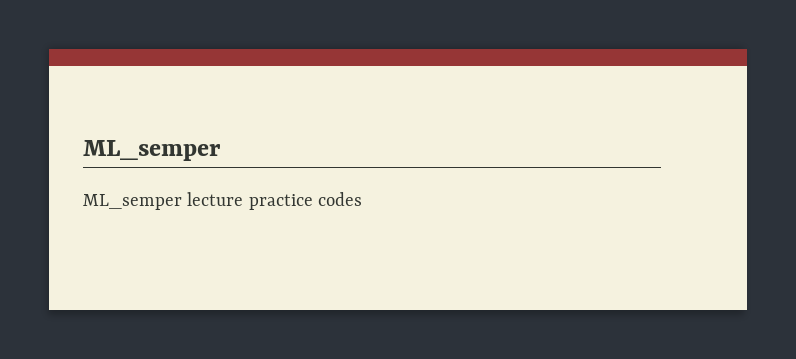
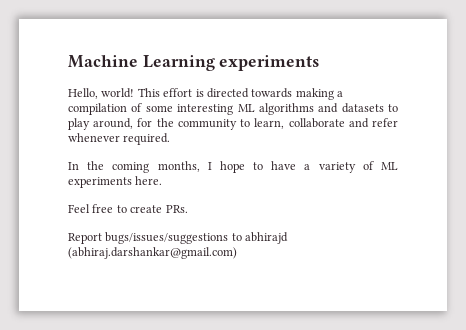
[83,140,221,161] [83,192,363,210] ML_semper // ML_semper lecture practice codes -> [68,55,320,71] [68,88,343,100] [68,103,398,115] [68,118,399,130] [68,133,171,145] [68,161,399,173] [68,176,163,188] [68,204,188,213] [68,232,289,244] [68,247,237,259] Machine Learning experiments // Hello, world! This effort is directed towards making a compilation of some interesting ML algorithms and datasets to play around, for the community to learn, collaborate and refer whenever required. // In the coming months, I hope to have a variety of ML experiments here. // Feel free to create PRs. // Report bugs/issues/suggestions to abhirajd (abhiraj.darshankar@gmail.com)

